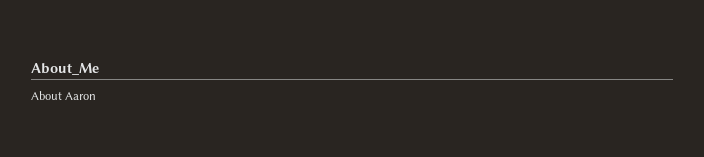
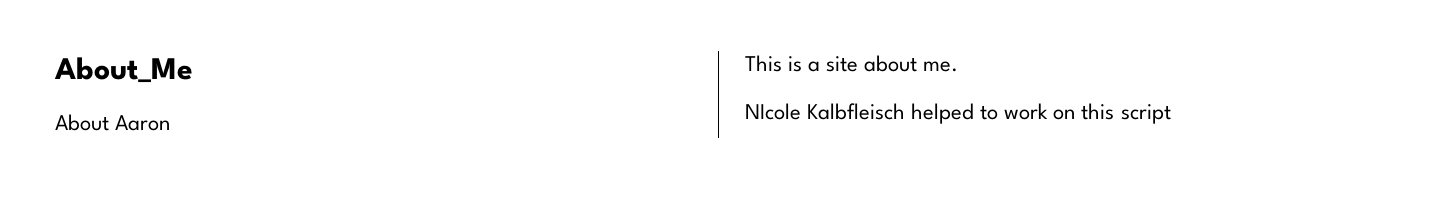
(97, 96) none -> [745,55,959,72] [745,103,1171,124] // This is a site about me. // NIcole Kalbfleisch helped to work on this script

